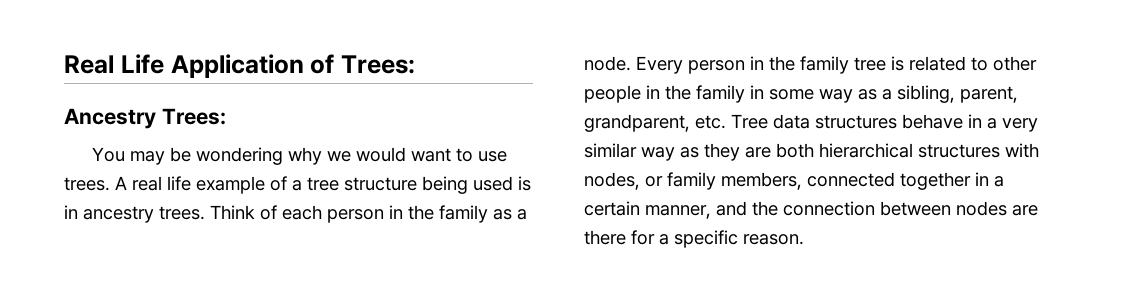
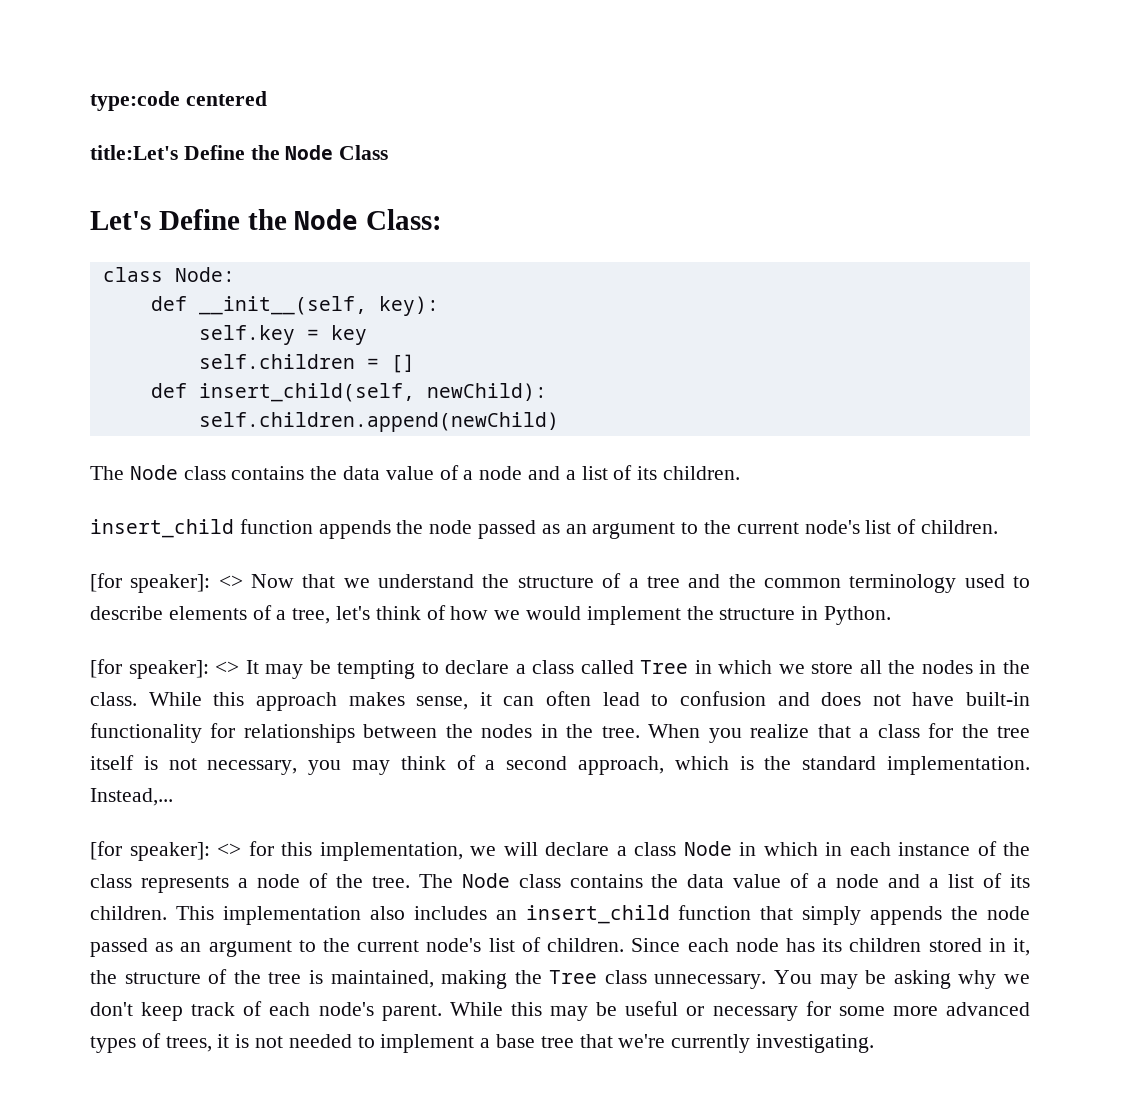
[64,54,415,78] [64,108,226,129] Real Life Application of Trees: // Ancestry Trees: // -> [90,91,267,111] [90,145,389,160] [90,209,443,230] [102,267,235,282] [150,296,439,316] [198,325,367,345] [198,354,415,373] [150,383,547,402] [198,412,559,432] [90,465,741,480] [90,519,999,539] [90,573,1031,593] [90,605,892,625] [90,659,1030,679] [90,691,1030,711] [90,723,1030,743] [90,755,1030,775] [90,788,173,806] [90,841,1030,861] [90,873,1031,893] [90,905,1030,925] [90,937,1030,957] [90,969,767,989] type:code centered // title:Let's Define the Node Class // Let's Define the Node Class: // class Node: // def __init__(self, key): // self.key = key // self.children = [] // def insert_child(self, newChild): // self.children.append(newChild) // The Node class contains the data value of a node and a list of its children. // insert_child function appends the node passed as an argument to the current node's list of children. // [for speaker]: <> Now that we understand the structure of a tree and the common terminology used to describe elements of a tree, let's think of how we would implement the structure in Python. // [for speaker]: <> It may be tempting to declare a class called Tree in which we store all the nodes in the class. While this approach makes sense, it can often lead to confusion and does not have built-in functionality for relationships between the nodes in the tree. When you realize that a class for the tree itself is not necessary, you may think of a second approach, which is the standard implementation. Instead,... // [for speaker]: <> for this implementation, we will declare a class Node in which in each instance of the class represents a node of the tree. The Node class contains the data value of a node and a list of its children. This implementation also includes an insert_child function that simply appends the node passed as an argument to the current node's list of children. Since each node has its children stored in it, the structure of the tree is maintained, making the Tree class unnecessary.
[196,147,284,165] wondering -> [893,970,951,989] asking
[356,147,508,162] [64,176,531,194] [64,205,527,223] [584,56,1037,74] [584,85,1018,103] [584,114,1038,132] [584,143,1039,161] [584,172,1004,190] [584,201,1038,219] [584,230,804,248] would want to use trees. A real life example of a tree structure being used is in ancestry trees. Think of each person in the family as a node. Every person in the family tree is related to other people in the family in some way as a sibling, parent, grandparent, etc. Tree data structures behave in a very similar way as they are both hierarchical structures with nodes, or family members, connected together in a certain manner, and the connection between nodes are there for a specific reason. -> [90,1001,1030,1021] [90,1033,875,1053] don't keep track of each node's parent. While this may be useful or necessary for some more advanced types of trees, it is not needed to implement a base tree that we're currently investigating.

